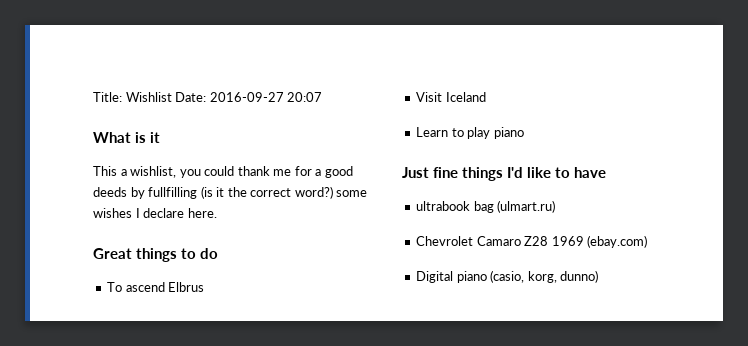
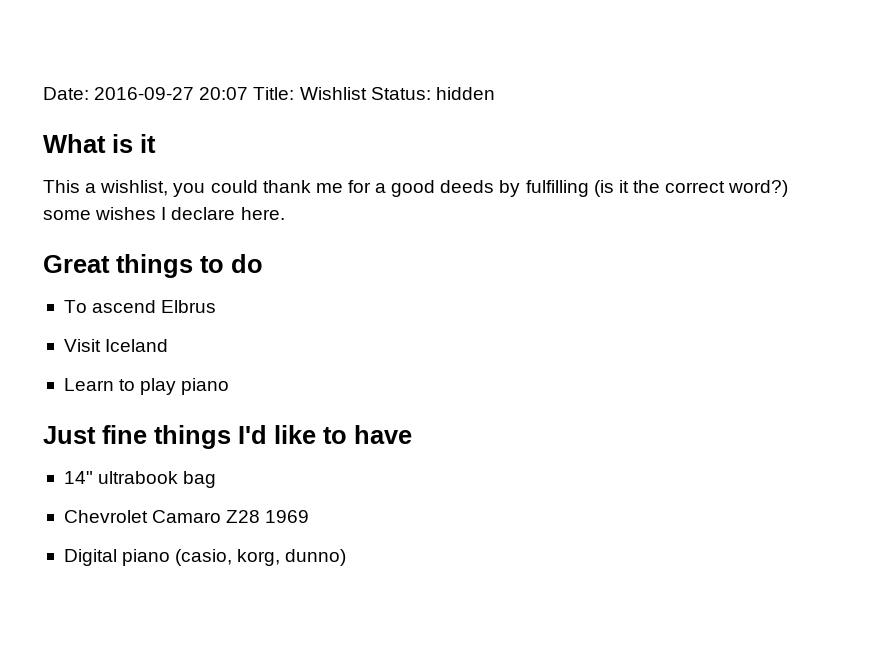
[93,92,172,102] Title: Wishlist -> (43, 93) none
(323, 97) none -> [253,87,495,100] Title: Wishlist Status: hidden
[148,187,198,199] fullfilling -> [525,180,589,197] fulfilling
(606, 172) none -> [63,471,93,484] 14"
[497,200,556,213] (ulmart.ru) -> (217, 479) none
[587,235,648,248] (ebay.com) -> (310, 516) none

